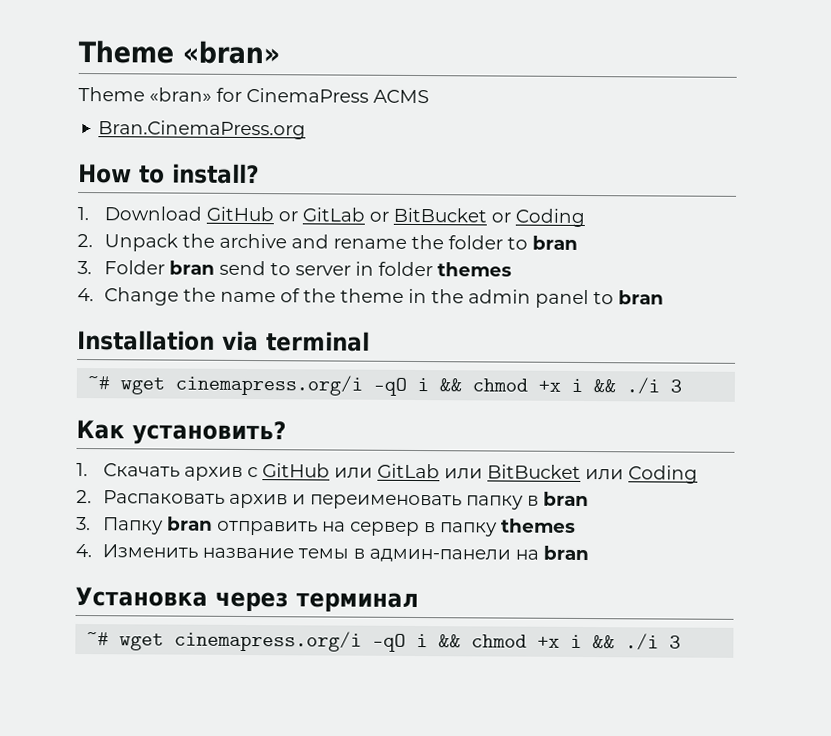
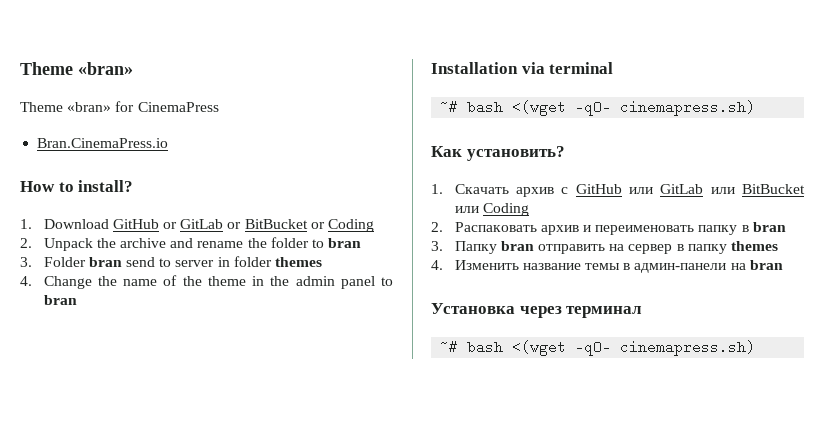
[373,89,429,104] [98,120,307,140] ACMS // Bran.CinemaPress.org -> [37,138,169,148] // Bran.CinemaPress.io
[120,374,683,396] wget cinemapress.org/i -qO i && chmod +x i && ./i 3 -> [467,100,756,116] bash <(wget -qO- cinemapress.sh)
[119,630,682,652] wget cinemapress.org/i -qO i && chmod +x i && ./i 3 -> [467,340,756,356] bash <(wget -qO- cinemapress.sh)

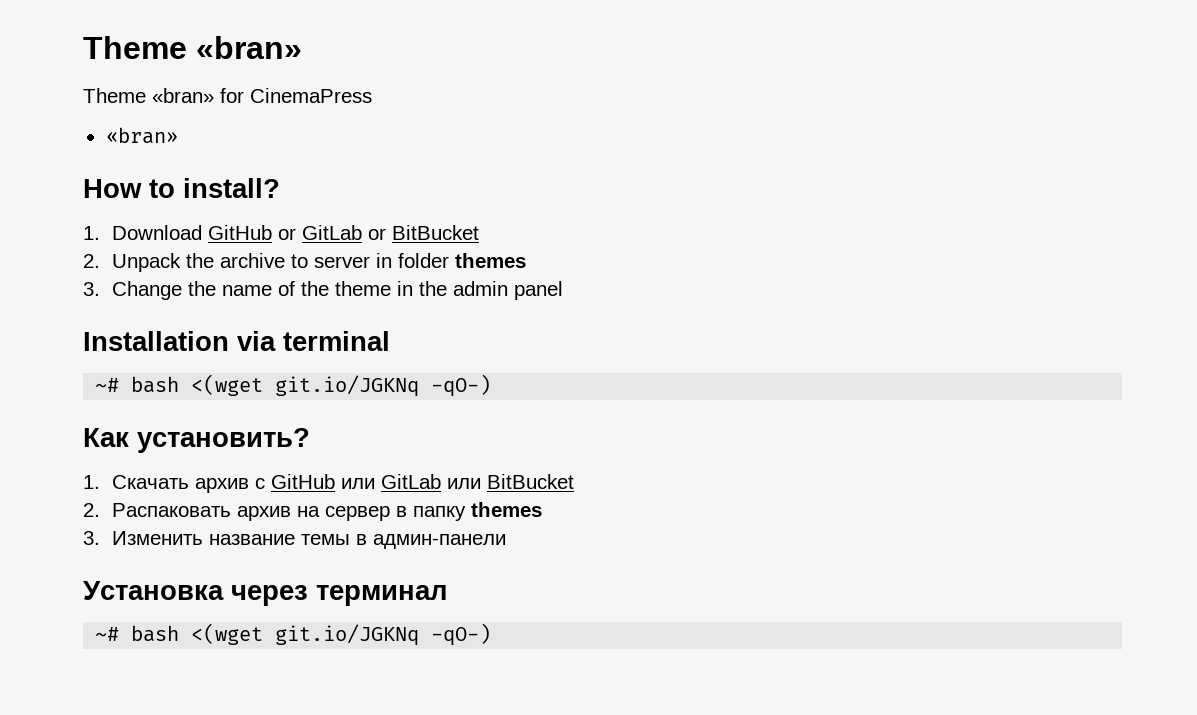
[37,138,169,148] Bran.CinemaPress.io -> [105,127,178,144] «bran»
[310,219,375,232] or Coding -> (479, 232) none
[170,237,362,248] [20,257,156,267] and rename the folder to bran // 3. Folder bran send -> (285, 260) none
[20,276,32,286] 4. -> [83,282,100,296] 3.
[381,277,393,286] [43,295,77,305] to bran -> (563, 290) none
[575,100,756,116] -qO- cinemapress.sh) -> [275,374,492,397] git.io/JGKNq -qO-)
[454,203,529,216] или Coding -> (574, 481) none
[583,222,786,235] [431,241,606,254] и переименовать папку в bran // 3. Папку bran отправить -> (291, 513) none
[431,260,443,270] 4. -> [83,531,100,545] 3.
[730,260,783,270] на bran -> (506, 541) none
[575,340,756,356] -qO- cinemapress.sh) -> [275,623,492,646] git.io/JGKNq -qO-)

